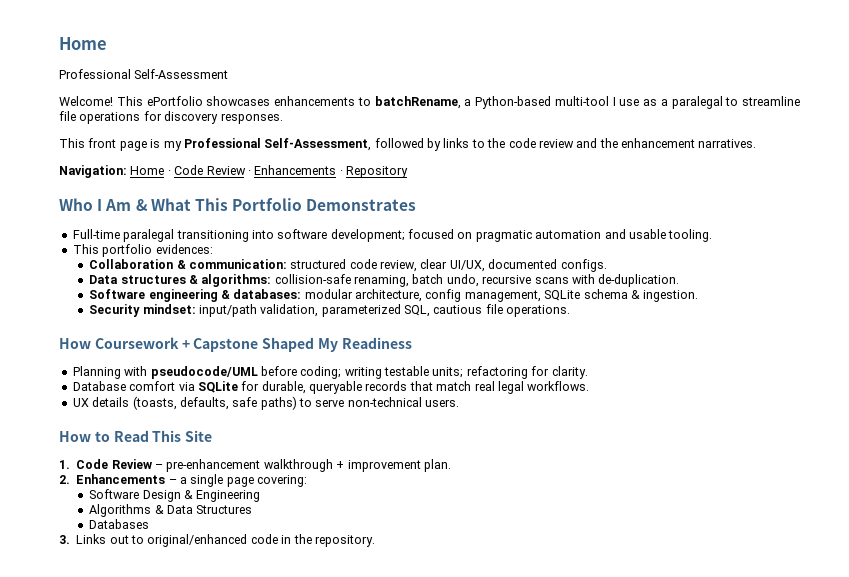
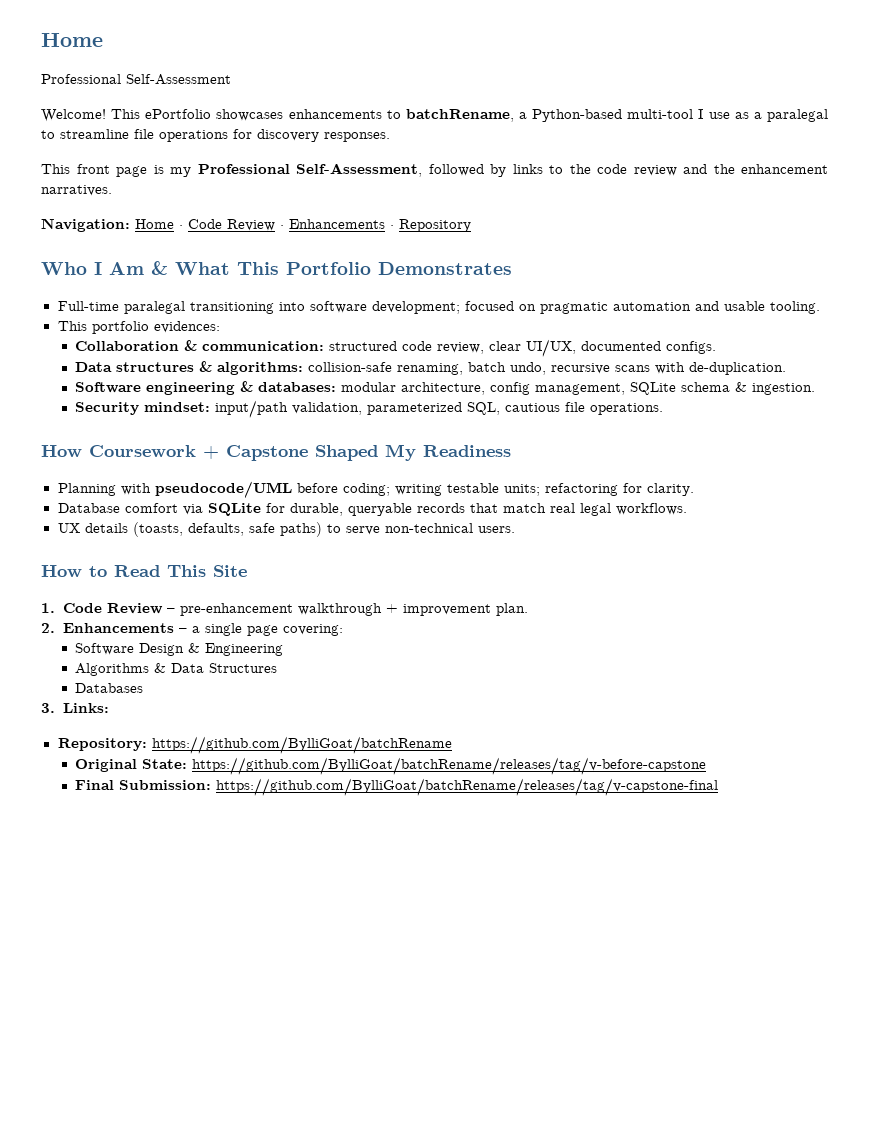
[76,534,375,547] Links out to original/enhanced code in the repository. -> [62,703,109,713] [57,736,452,754] [75,757,707,775] [75,778,719,796] Links: // Repository: https://github.com/BylliGoat/batchRename // Original State: https://github.com/BylliGoat/batchRename/releases/tag/v-before-capstone // Final Submission: https://github.com/BylliGoat/batchRename/releases/tag/v-capstone-final

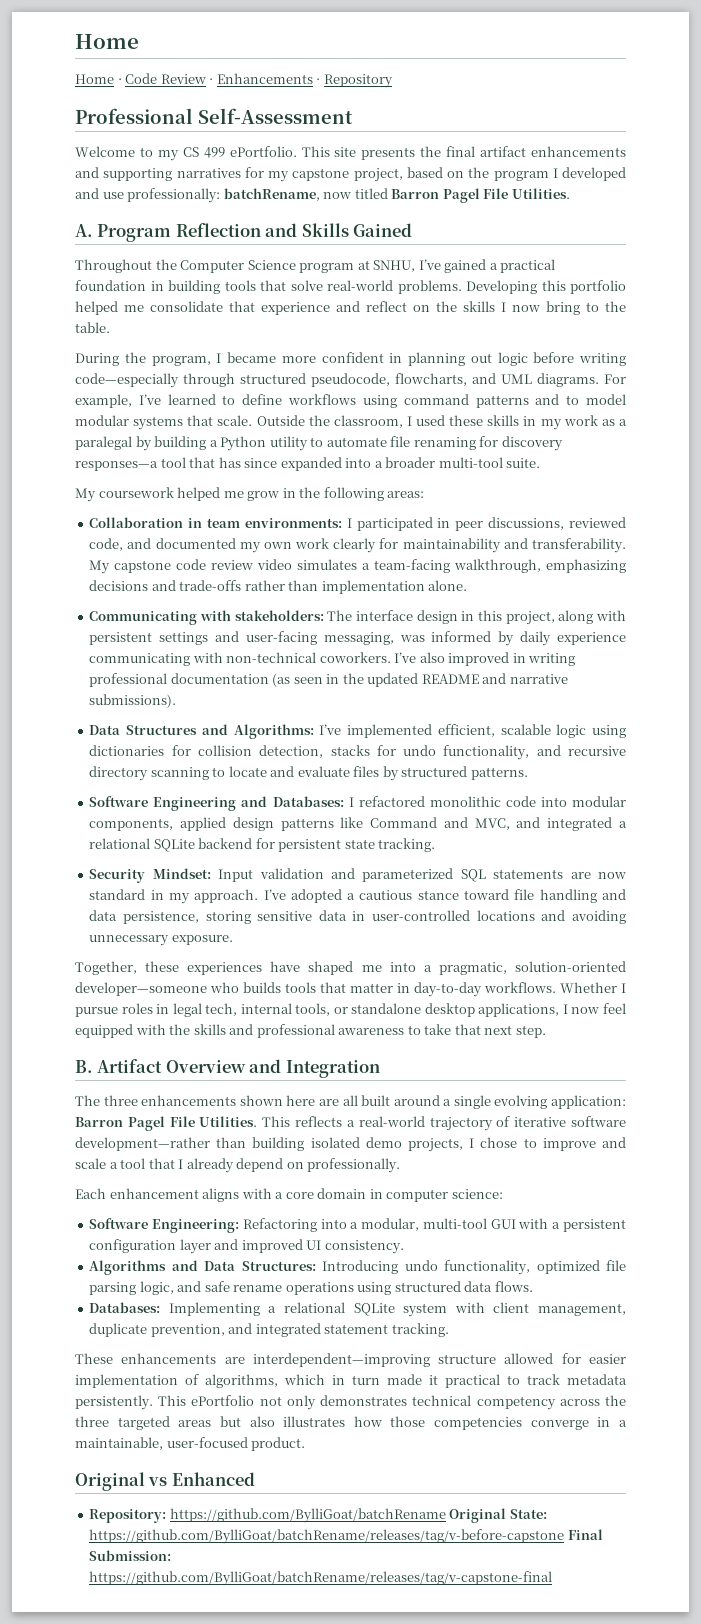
[41,74,231,85] [41,109,828,122] [41,129,390,142] [41,163,828,177] [41,185,112,196] [41,218,130,232] Professional Self-Assessment // Welcome! This ePortfolio showcases enhancements to batchRename, a Python-based multi-tool I use as a paralegal to streamline file operations for discovery responses. // This front page is my Professional Self-Assessment, followed by links to the code review and the enhancement narratives. // Navigation: -> (139, 41) none
[41,261,512,275] [57,301,820,314] [57,321,220,334] [75,339,717,357] [75,361,787,375] [75,381,816,395] [75,400,664,418] [41,444,511,461] [57,481,694,498] [57,503,687,516] [57,522,515,537] [41,565,247,577] [41,603,528,616] [41,623,343,636] [75,643,284,656] [75,663,278,676] [75,683,144,693] [41,703,109,713] Who I Am & What This Portfolio Demonstrates // Full-time paralegal transitioning into software development; focused on pragmatic automation and usable tooling. // This portfolio evidences: // Collaboration & communication: structured code review, clear UI/UX, documented configs. // Data structures & algorithms: collision-safe renaming, batch undo, recursive scans with de-duplication. // Software engineering & databases: modular architecture, config management, SQLite schema & ingestion. // Security mindset: input/path validation, parameterized SQL, cautious file operations. // How Coursework + Capstone Shaped My Readiness // Planning with pseudocode/UML before coding; writing testable units; refactoring for clarity. // Database comfort via SQLite for durable, queryable records that match real legal workflows. // UX details (toasts, defaults, safe paths) to serve non-technical users. // How to Read This Site // 1. Code Review – pre-enhancement walkthrough + improvement plan. // 2. Enhancements – a single page covering: // Software Design & Engineering // Algorithms & Data Structures // Databases // 3. Links: -> [75,108,353,124] [75,146,627,161] [75,167,626,182] [75,188,570,203] [75,223,413,242] [75,259,556,273] [75,280,626,294] [75,301,626,315] [75,322,110,333] [75,352,626,366] [75,373,626,388] [75,394,626,408] [75,415,627,430] [75,436,563,451] [75,457,541,471] [75,487,425,502] [89,517,626,531] [89,538,627,553] [89,559,627,574] [89,580,468,594] [89,610,627,625] [89,631,626,646] [89,652,576,666] [89,673,568,687] [89,694,177,708] [89,724,627,739] [89,745,626,760] [89,766,528,781] [89,796,626,811] [89,817,627,831] [89,838,436,852] [89,868,626,883] [89,889,626,904] [89,910,626,924] [89,935,233,946] [75,961,626,975] [75,982,626,997] [75,1003,627,1017] [75,1024,546,1038] [75,1059,380,1078] [75,1095,626,1109] [75,1116,626,1131] [75,1137,626,1152] [75,1158,401,1173] [75,1188,503,1202] [89,1218,626,1233] [89,1239,404,1254] [89,1260,626,1275] [89,1281,533,1295] [89,1302,627,1317] [89,1323,449,1337] [75,1353,626,1367] [75,1374,627,1388] [75,1395,626,1410] [75,1416,627,1430] [75,1437,306,1451] [75,1472,255,1491] Professional Self-Assessment // Welcome to my CS 499 ePortfolio. This site presents the final artifact enhancements and supporting narratives for my capstone project, based on the program I developed and use professionally: batchRename, now titled Barron Pagel File Utilities. // A. Program Reflection and Skills Gained // Throughout the Computer Science program at SNHU, I’ve gained a practical foundation in building tools that solve real-world problems. Developing this portfolio helped me consolidate that experience and reflect on the skills I now bring to the table. // During the program, I became more confident in planning out logic before writing code—especially through structured pseudocode, flowcharts, and UML diagrams. For example, I’ve learned to define workflows using command patterns and to model modular systems that scale. Outside the classroom, I used these skills in my work as a paralegal by building a Python utility to automate file renaming for discovery responses—a tool that has since expanded into a broader multi-tool suite. // My coursework helped me grow in the following areas: // Collaboration in team environments: I participated in peer discussions, reviewed code, and documented my own work clearly for maintainability and transferability. My capstone code review video simulates a team-facing walkthrough, emphasizing decisions and trade-offs rather than implementation alone. // Communicating with stakeholders: The interface design in this project, along with persistent settings and user-facing messaging, was informed by daily experience communicating with non-technical coworkers. I’ve also improved in writing professional documentation (as seen in the updated README and narrative submissions). // Data Structures and Algorithms: I’ve implemented efficient, scalable logic using dictionaries for collision detection, stacks for undo functionality, and recursive directory scanning to locate and evaluate files by structured patterns. // Software Engineering and Databases: I refactored monolithic code into modular components, applied design patterns like Command and MVC, and integrated a relational SQLite backend for persistent state tracking. // Security Mindset: Input validation and parameterized SQL statements are now standard in my approach. I’ve adopted a cautious stance toward file handling and data persistence, storing sensitive data in user-controlled locations and avoiding unnecessary exposure. // Together, these experiences have shaped me into a pragmatic, solution-oriented developer—someone who builds tools that matter in day-to-day workflows. Whether I pursue roles in legal tech, internal tools, or standalone desktop applications, I now feel equipped with the skills and professional awareness to take that next step. // B. Artifact Overview and Integration // The three enhancements shown here are all built around a single evolving application: Barron Pagel File Utilities. This reflects a real-world trajectory of iterative software development—rather than building isolated demo projects, I chose to improve and scale a tool that I already depend on professionally. // Each enhancement aligns with a core domain in computer science: // Software Engineering: Refactoring into a modular, multi-tool GUI with a persistent configuration layer and improved UI consistency. // Algorithms and Data Structures: Introducing undo functionality, optimized file parsing logic, and safe rename operations using structured data flows. // Databases: Implementing a relational SQLite system with client management, duplicate prevention, and integrated statement tracking. // These enhancements are interdependent—improving structure allowed for easier implementation of algorithms, which in turn made it practical to track metadata persistently. This ePortfolio not only demonstrates technical competency across the three targeted areas but also illustrates how those competencies converge in a maintainable, user-focused product. // Original vs Enhanced
(452, 745) // -> (446, 1515) none
(707, 766) // -> (565, 1536) none

